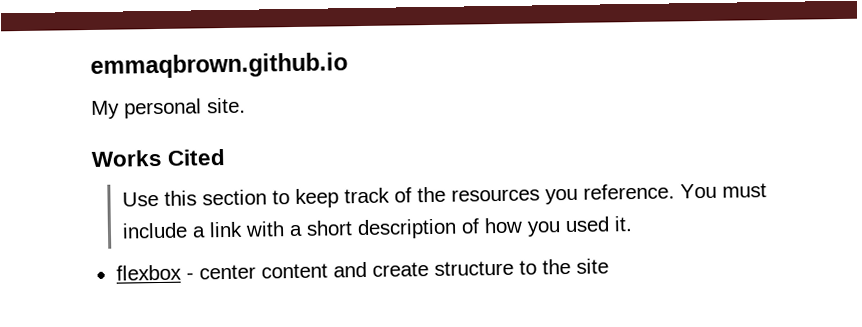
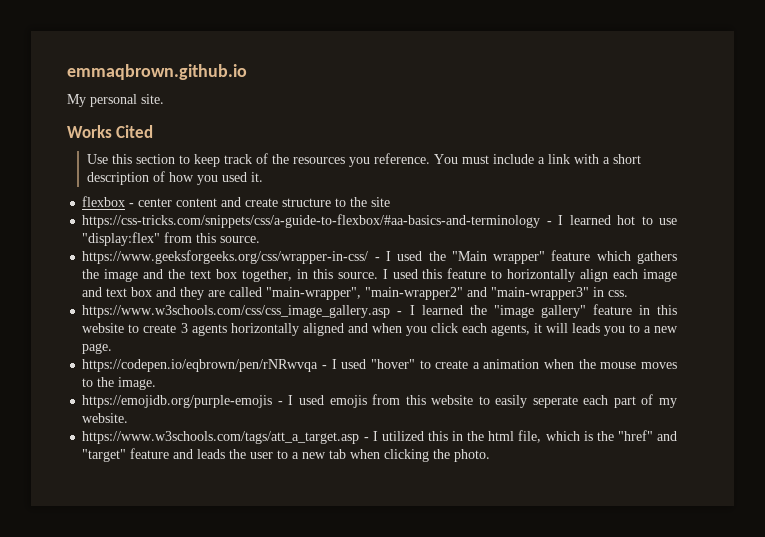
(609, 266) none -> [82,214,678,228] [82,232,261,246] [82,250,677,264] [82,268,677,282] [82,287,629,300] [82,304,678,318] [82,323,678,336] [82,343,113,354] [82,359,677,372] [82,377,157,390] [82,394,678,408] [82,413,129,423] [82,430,678,444] [82,448,491,462] // https://css-tricks.com/snippets/css/a-guide-to-flexbox/#aa-basics-and-terminology - I learned hot to use "display:flex" from this source. // https://www.geeksforgeeks.org/css/wrapper-in-css/ - I used the "Main wrapper" feature which gathers the image and the text box together, in this source. I used this feature to horizontally align each image and text box and they are called "main-wrapper", "main-wrapper2" and "main-wrapper3" in css. // https://www.w3schools.com/css/css_image_gallery.asp - I learned the "image gallery" feature in this website to create 3 agents horizontally aligned and when you click each agents, it will leads you to a new page. // https://codepen.io/eqbrown/pen/rNRwvqa - I used "hover" to create a animation when the mouse moves to the image. // https://emojidb.org/purple-emojis - I used emojis from this website to easily seperate each part of my website. // https://www.w3schools.com/tags/att_a_target.asp - I utilized this in the html file, which is the "href" and "target" feature and leads the user to a new tab when clicking the photo.

